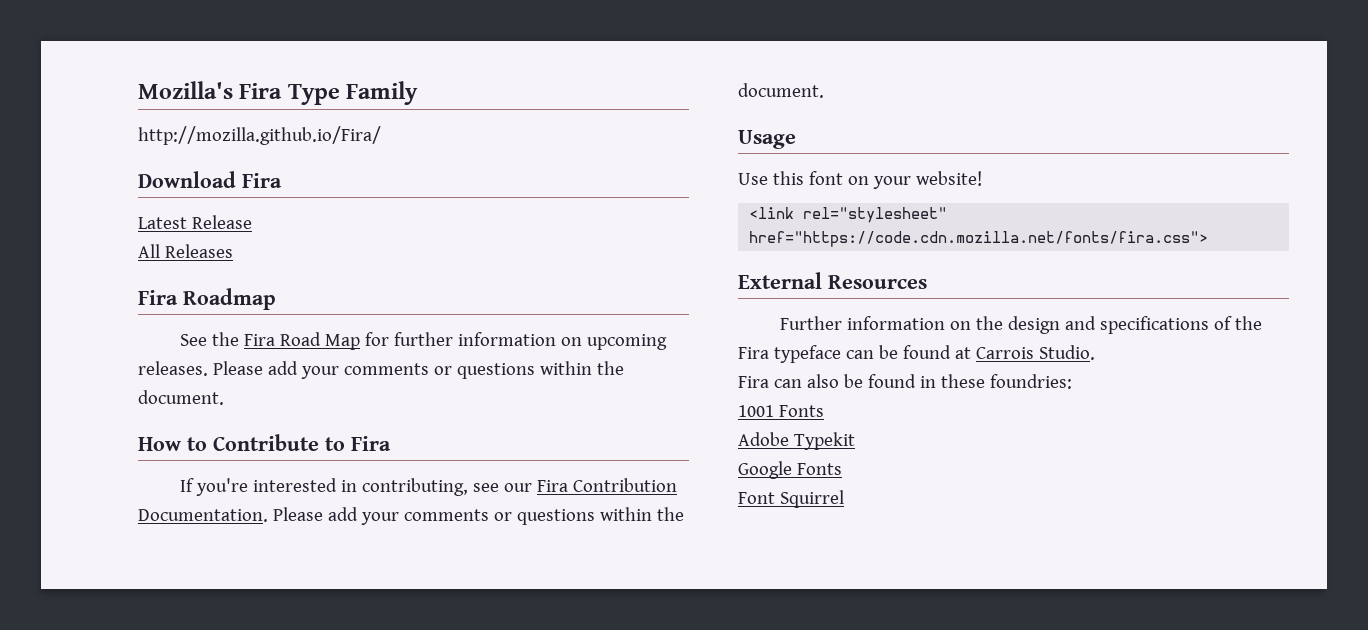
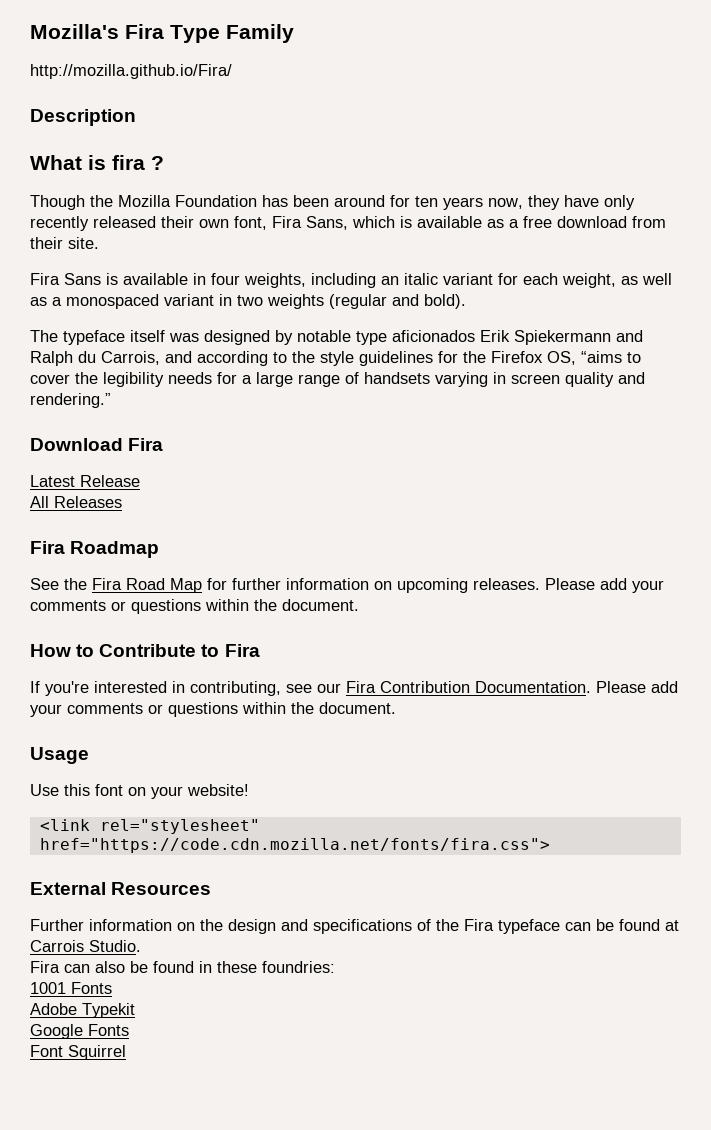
(381, 135) none -> [30,109,136,126] [30,155,164,170] [30,195,635,210] [30,216,666,231] [30,237,99,249] [30,273,672,288] [30,294,466,309] [30,330,643,345] [30,351,641,366] [30,372,645,387] [30,393,111,408] // Description // What is fira ? // Though the Mozilla Foundation has been around for ten years now, they have only recently released their own font, Fira Sans, which is available as a free download from their site. // Fira Sans is available in four weights, including an italic variant for each weight, as well as a monospaced variant in two weights (regular and bold). // The typeface itself was designed by notable type aficionados Erik Spiekermann and Ralph du Carrois, and according to the style guidelines for the Firefox OS, “aims to cover the legibility needs for a large range of handsets varying in screen quality and rendering.”

